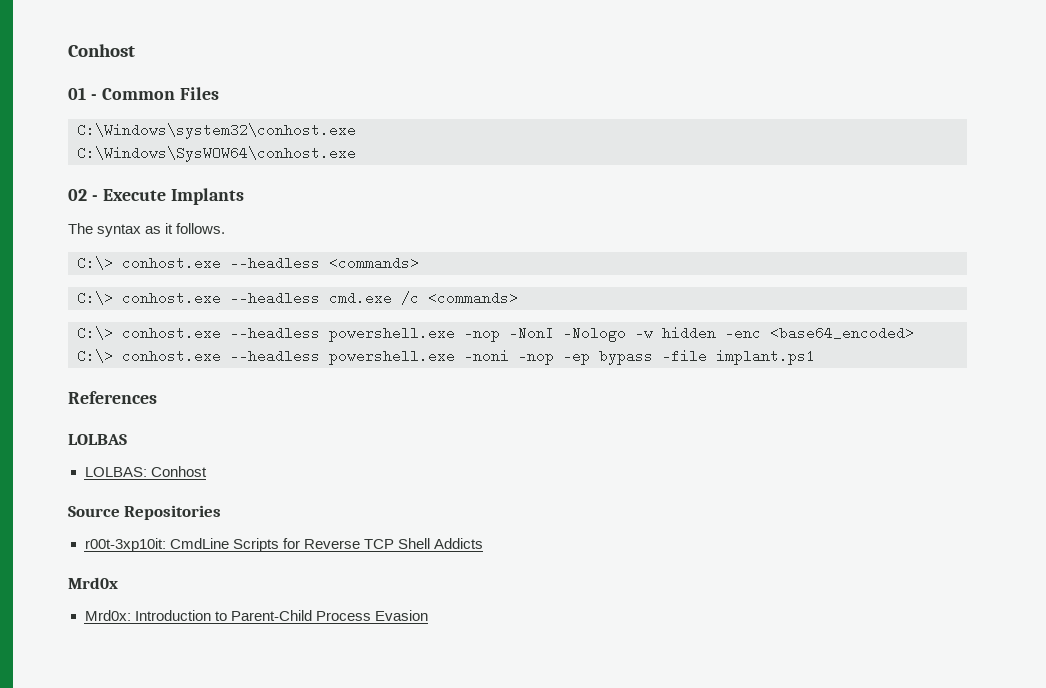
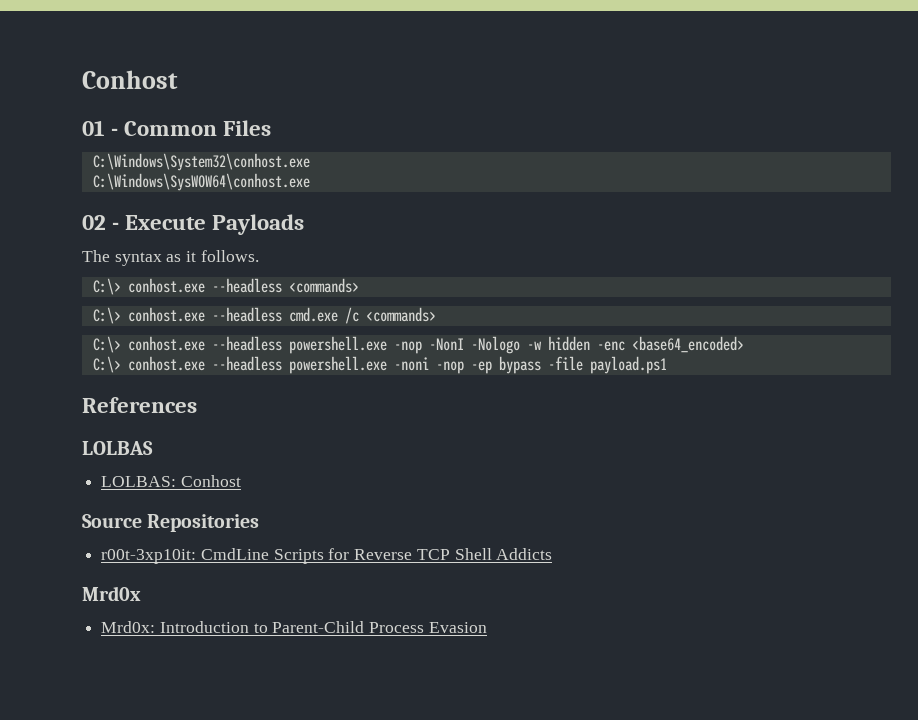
[77,123,356,139] C:\Windows\system32\conhost.exe -> [92,153,310,171] C:\Windows\System32\conhost.exe
[170,188,244,205] Implants -> [212,214,305,235] Payloads
[716,349,815,365] implant.ps1 -> [589,356,667,374] payload.ps1

